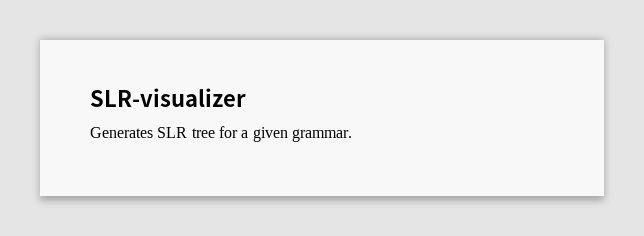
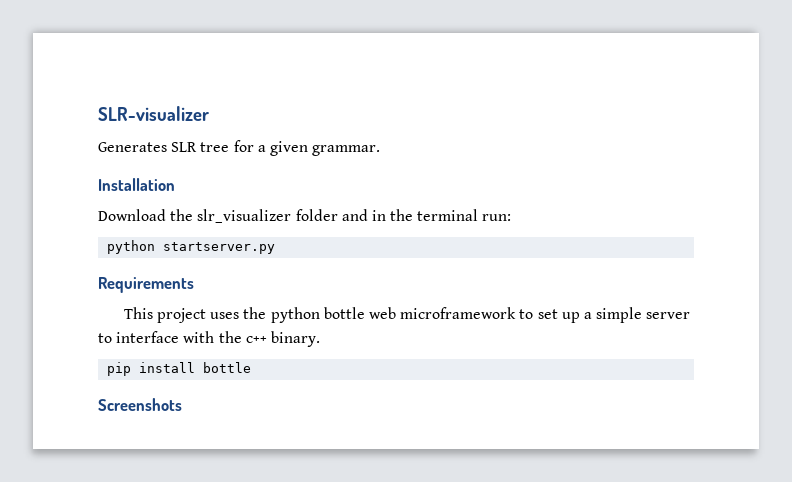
(352, 135) none -> [98,178,175,191] [98,209,512,223] [107,240,276,254] [98,277,194,293] [123,307,691,323] [98,331,320,347] [107,362,252,376] [98,398,182,411] // Installation // Download the slr_visualizer folder and in the terminal run: // python startserver.py // Requirements // This project uses the python bottle web microframework to set up a simple server to interface with the c++ binary. // pip install bottle // Screenshots

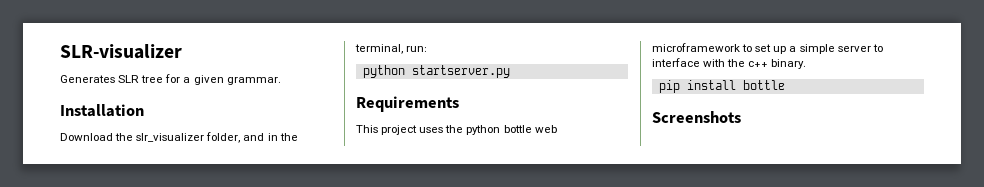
[295,209,338,221] folder -> [206,132,241,143] folder,
[417,209,479,221] terminal -> [355,44,403,54] terminal,

